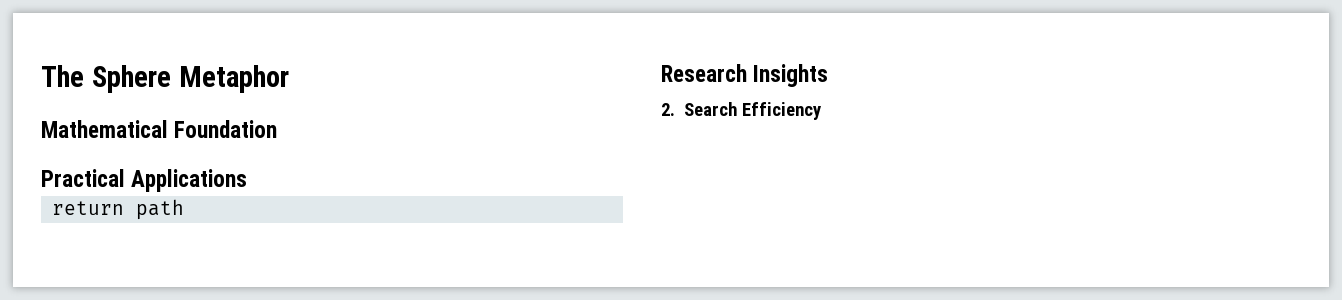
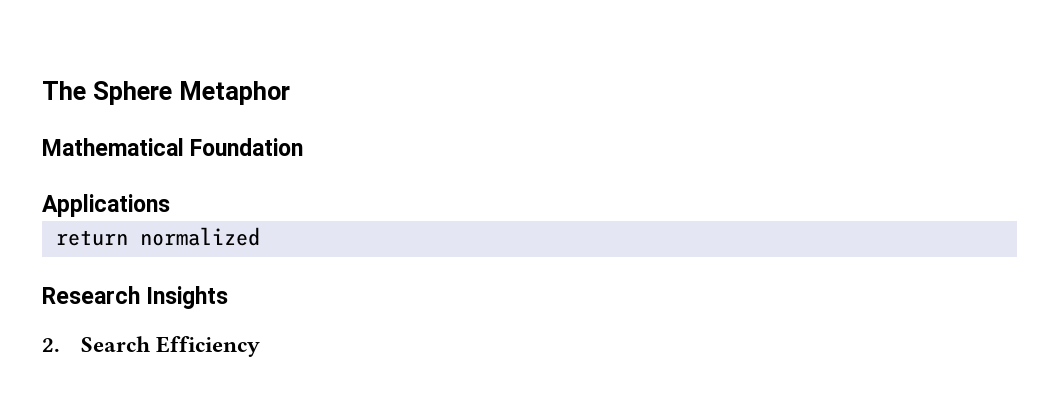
[41,169,125,187] Practical -> (304, 147) none
[136,199,185,220] path -> [139,227,260,246] normalized

